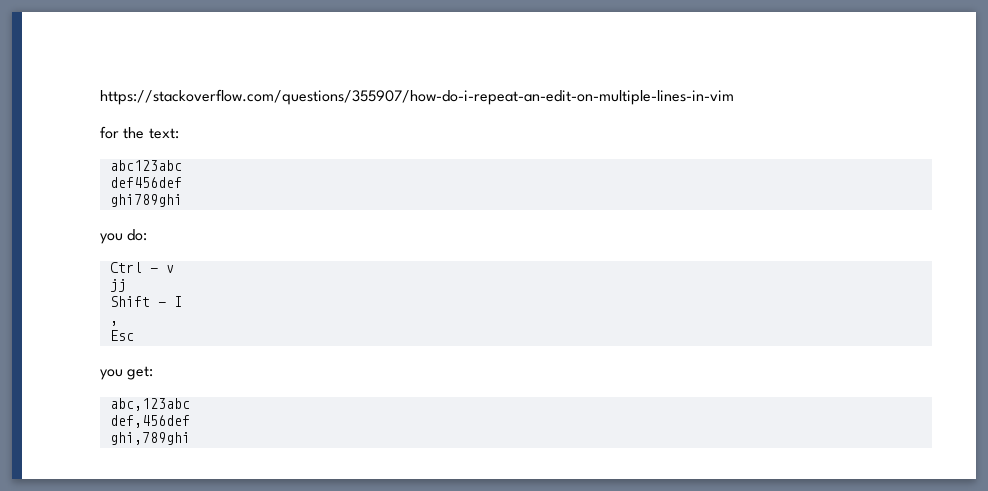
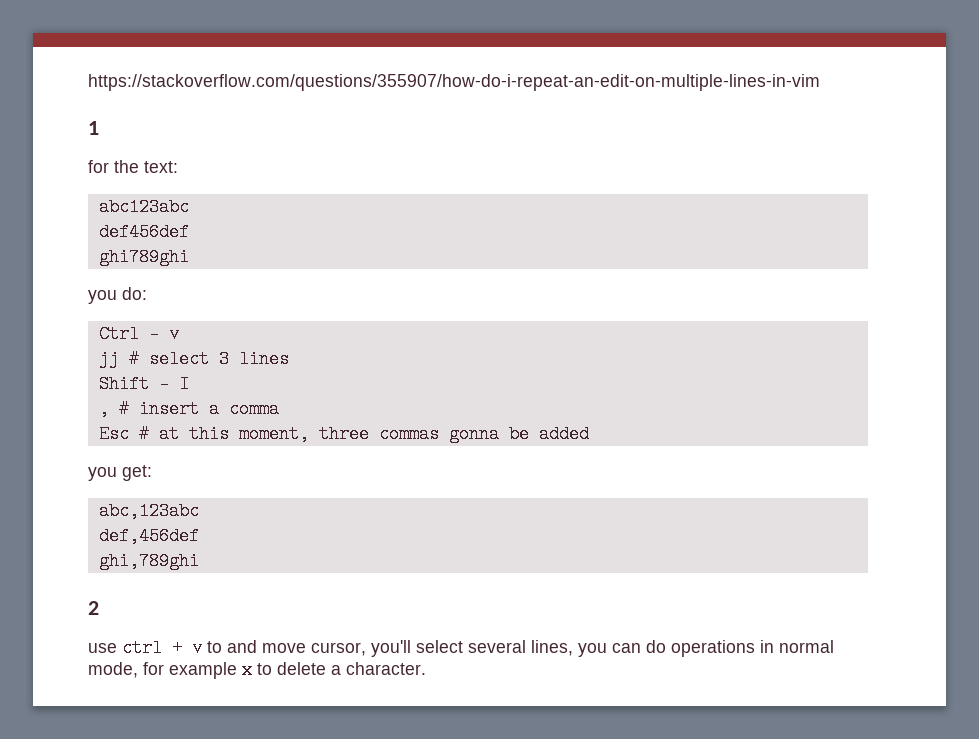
(734, 97) none -> [88,121,99,135] // 1
(126, 285) none -> [128,350,289,368] # select 3 lines
[109,330,134,341] // Esc -> [118,400,279,418] [98,425,589,443] # insert a comma // Esc # at this moment, three commas gonna be added
(190, 438) none -> [88,601,99,615] [88,639,834,657] [88,661,426,679] // 2 // use ctrl + v to and move cursor, you'll select several lines, you can do operations in normal mode, for example x to delete a character.

